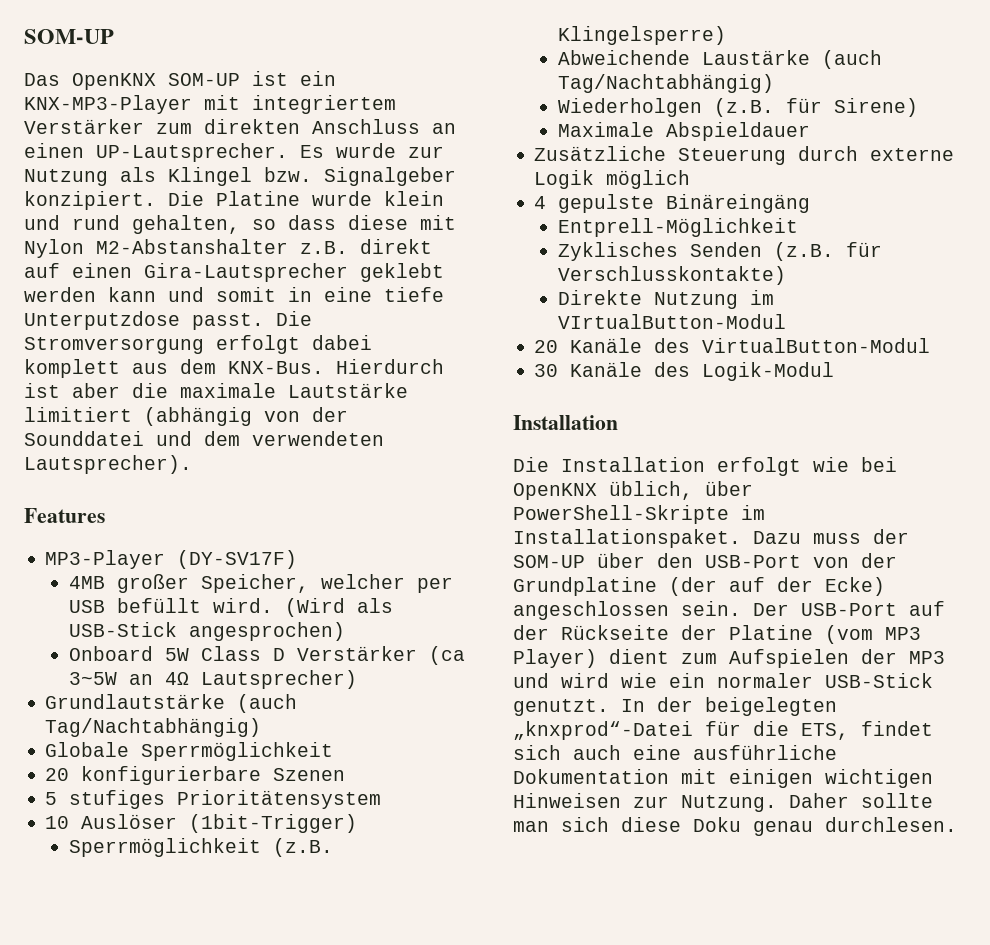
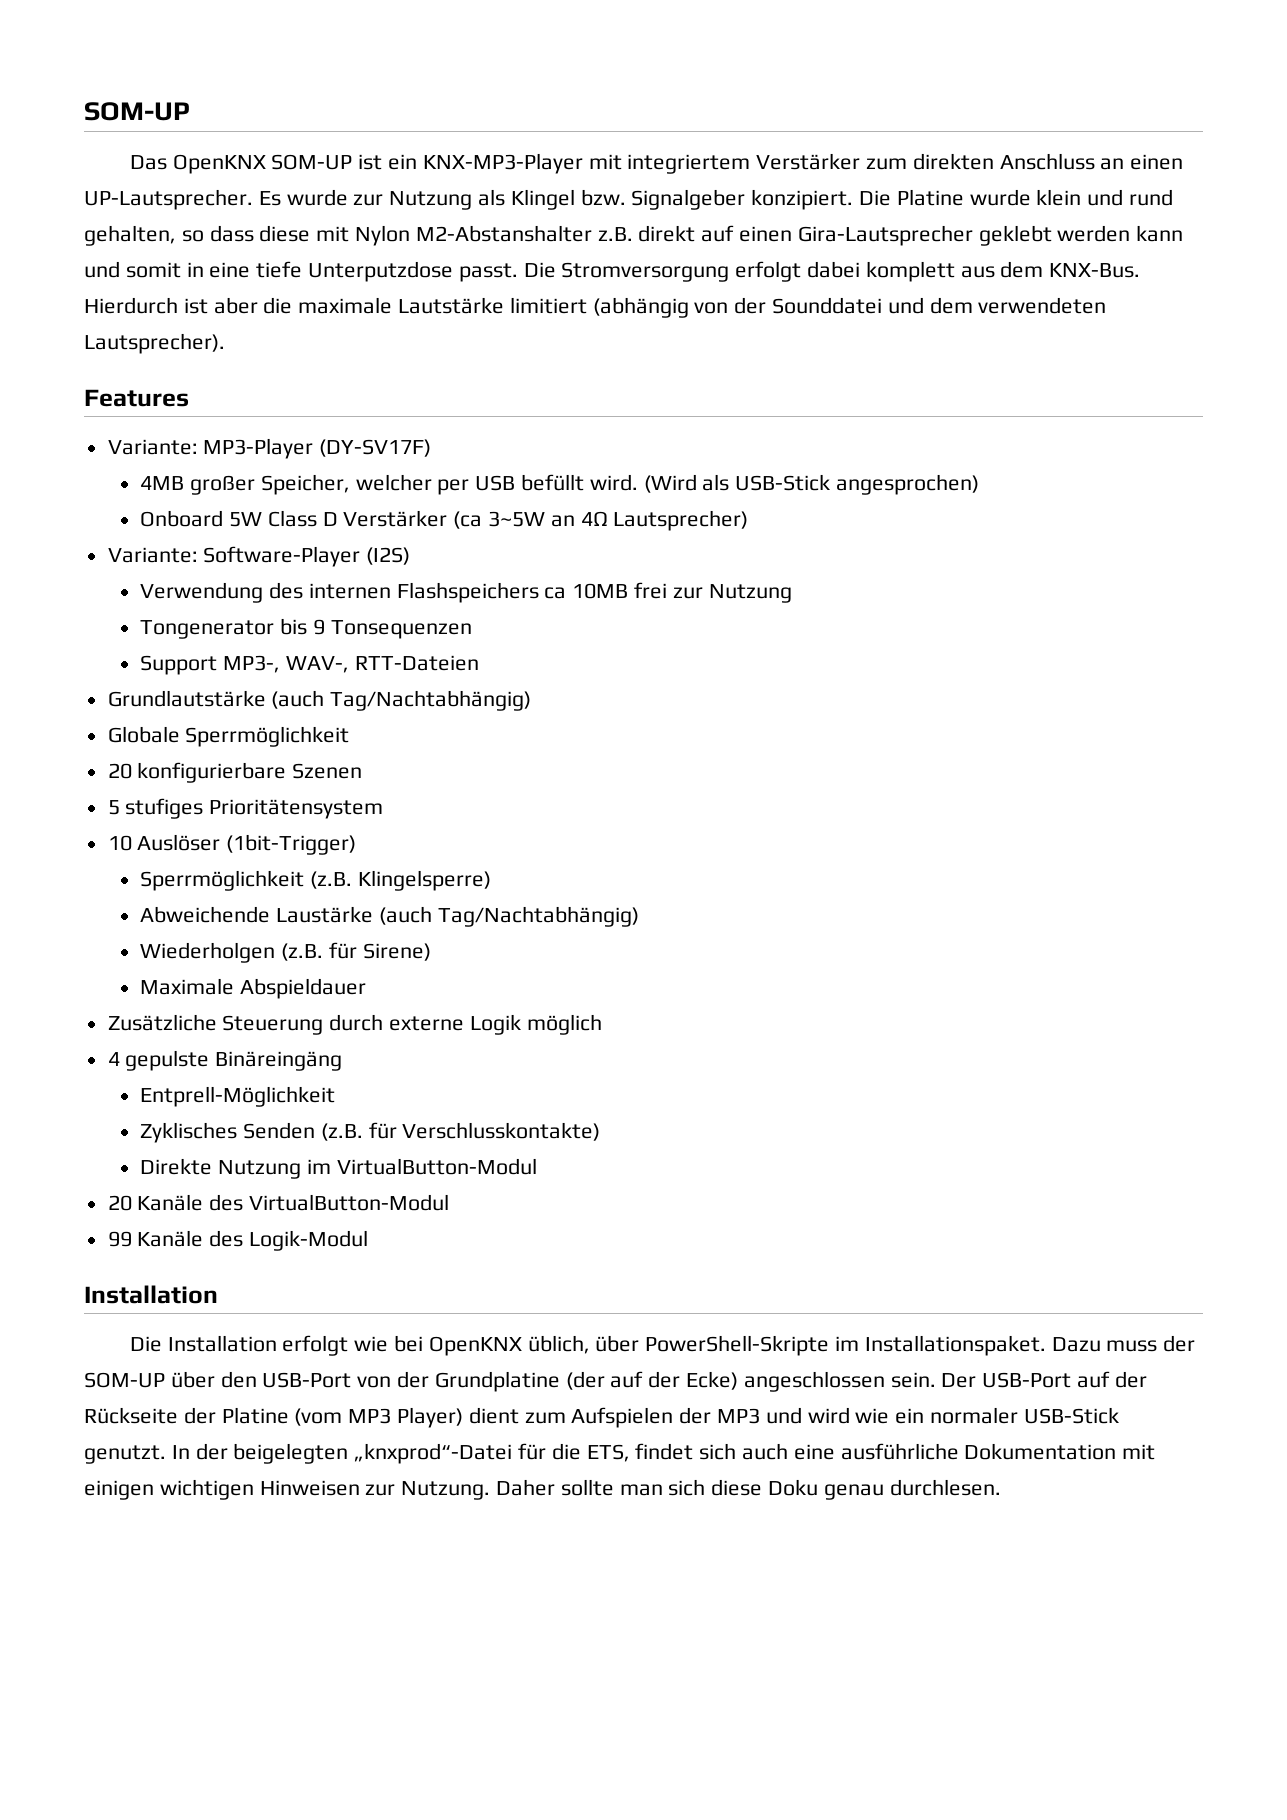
(105, 515) none -> [107,439,198,455] Variante:
(357, 679) none -> [107,546,411,567] [140,582,792,603] [140,618,472,639] [140,655,479,675] // Variante: Software-Player (I2S) // Verwendung des internen Flashspeichers ca 10MB frei zur Nutzung // Tongenerator bis 9 Tonsequenzen // Support MP3-, WAV-, RTT-Dateien
[557,314,786,329] VIrtualButton-Modul -> [336,1158,537,1175] VirtualButton-Modul
[534,364,559,377] 30 -> [107,1231,132,1247] 99

